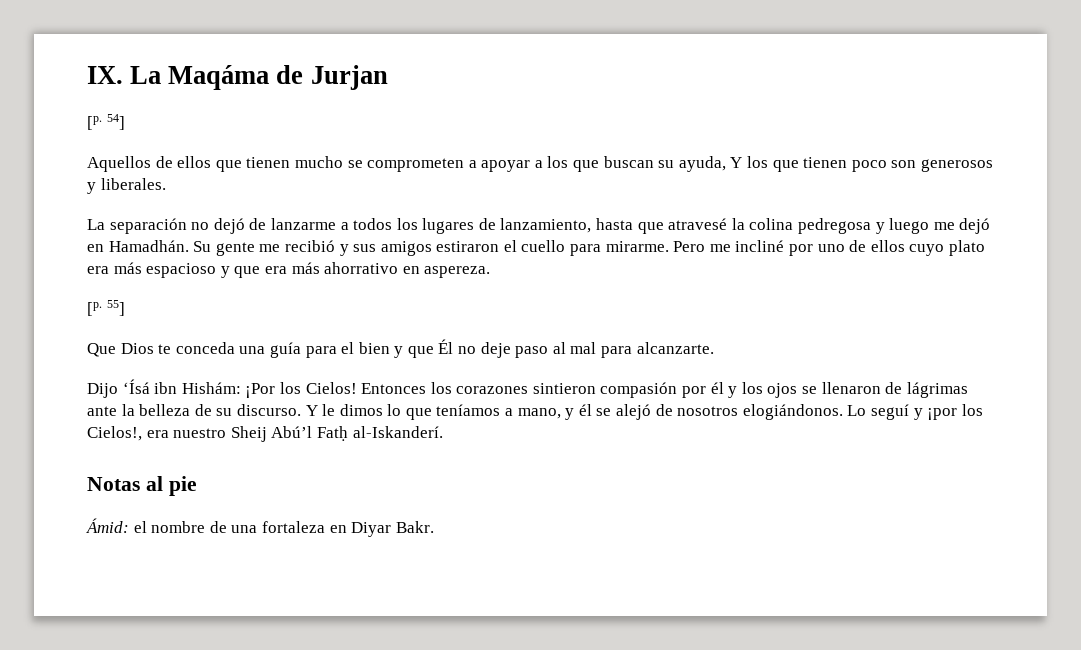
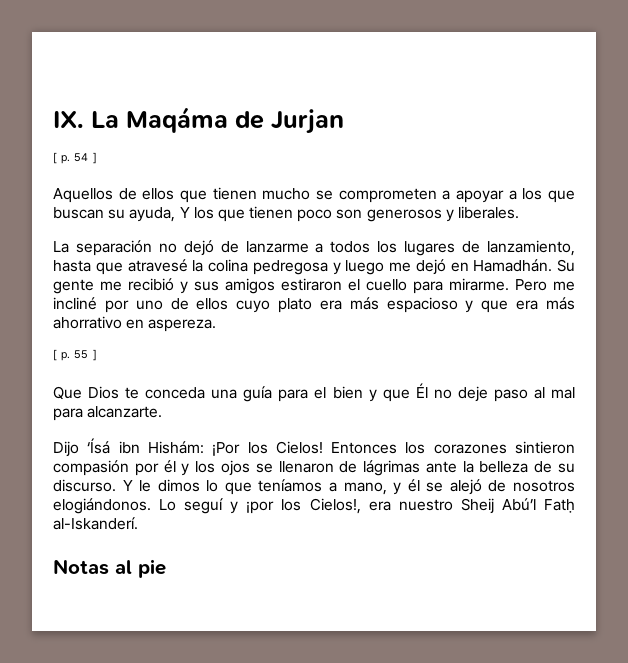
[87,114,125,130] [p. 54] -> [53,152,97,164] [ p. 54 ]
[87,300,125,316] [p. 55] -> [53,349,97,361] [ p. 55 ]
[86,518,434,537] // Ámid: el nombre de una fortaleza en Diyar Bakr. -> (166, 568) none

